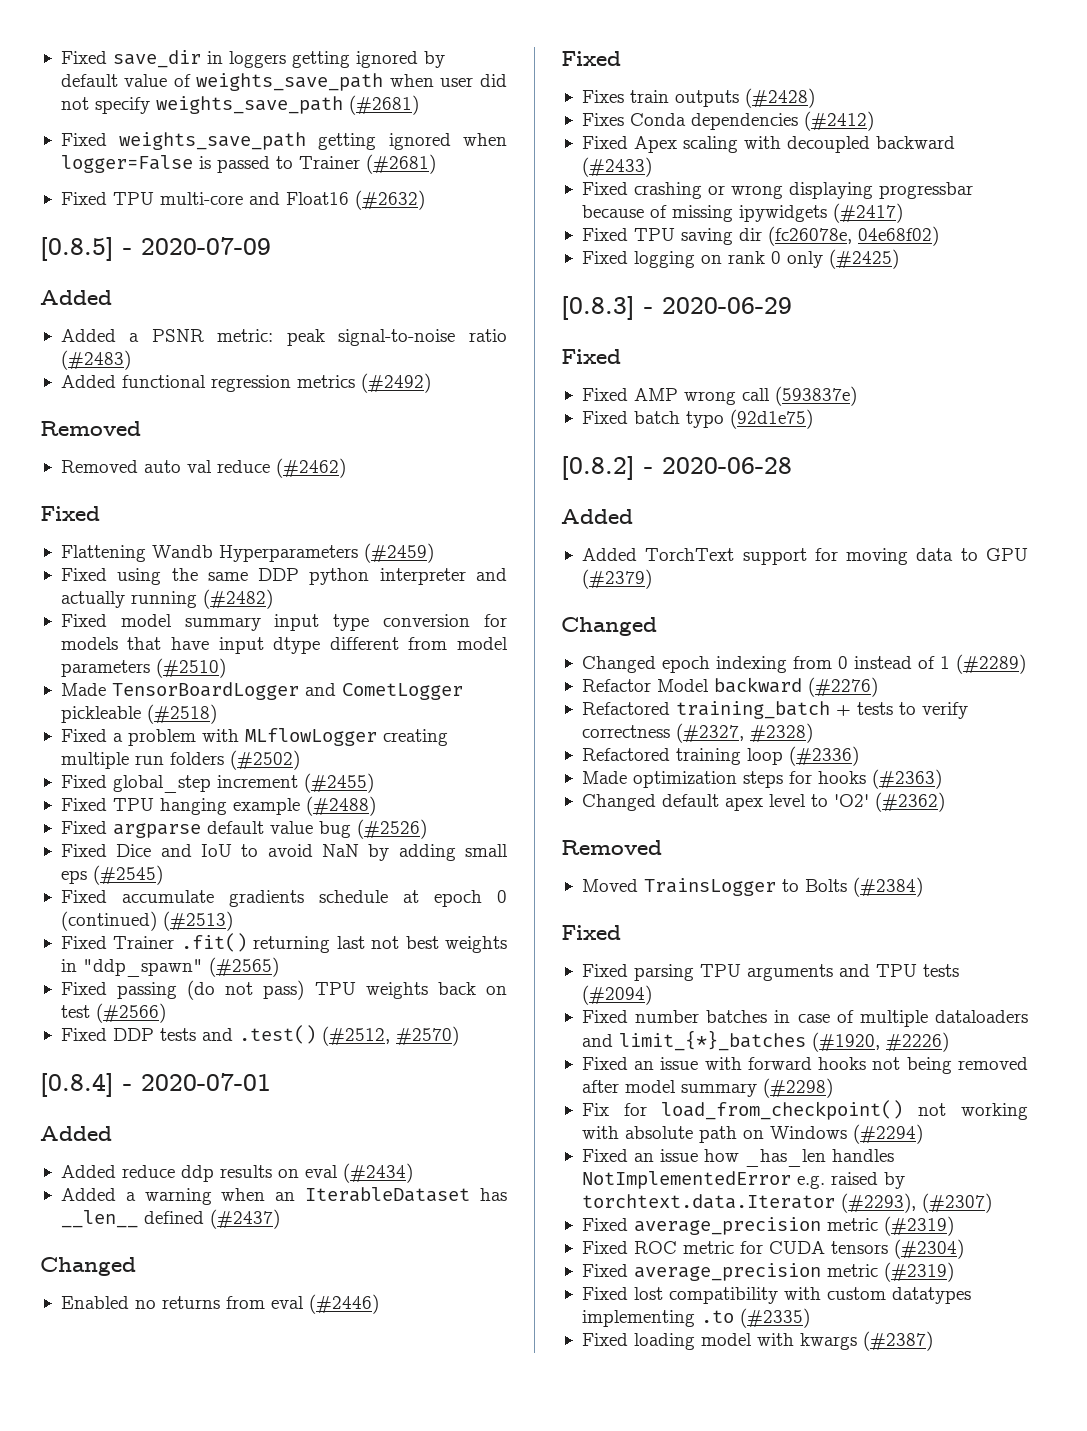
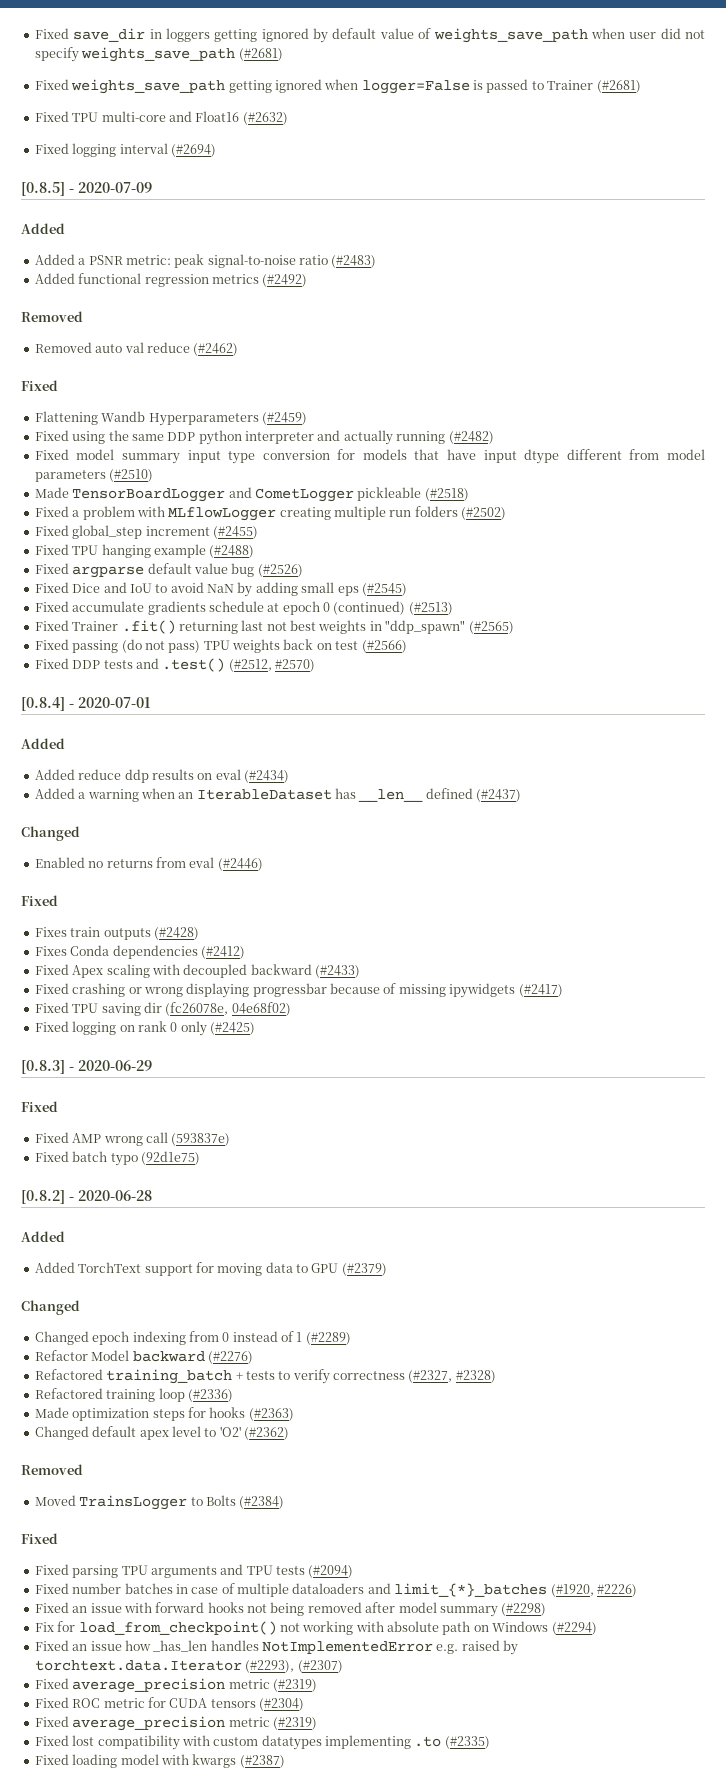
(425, 200) none -> [34,143,216,157] // Fixed logging interval (#2694)

